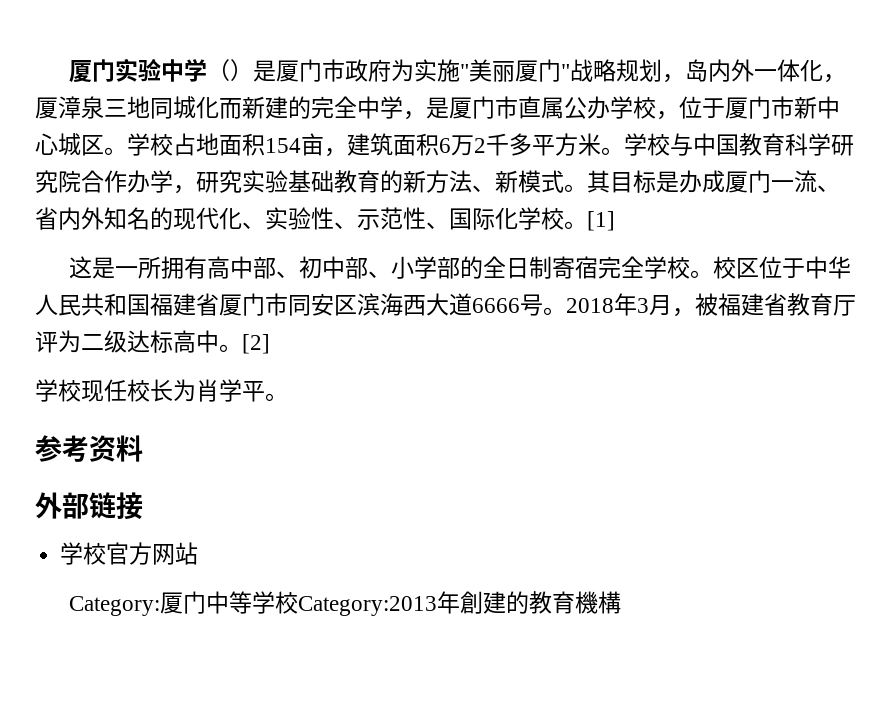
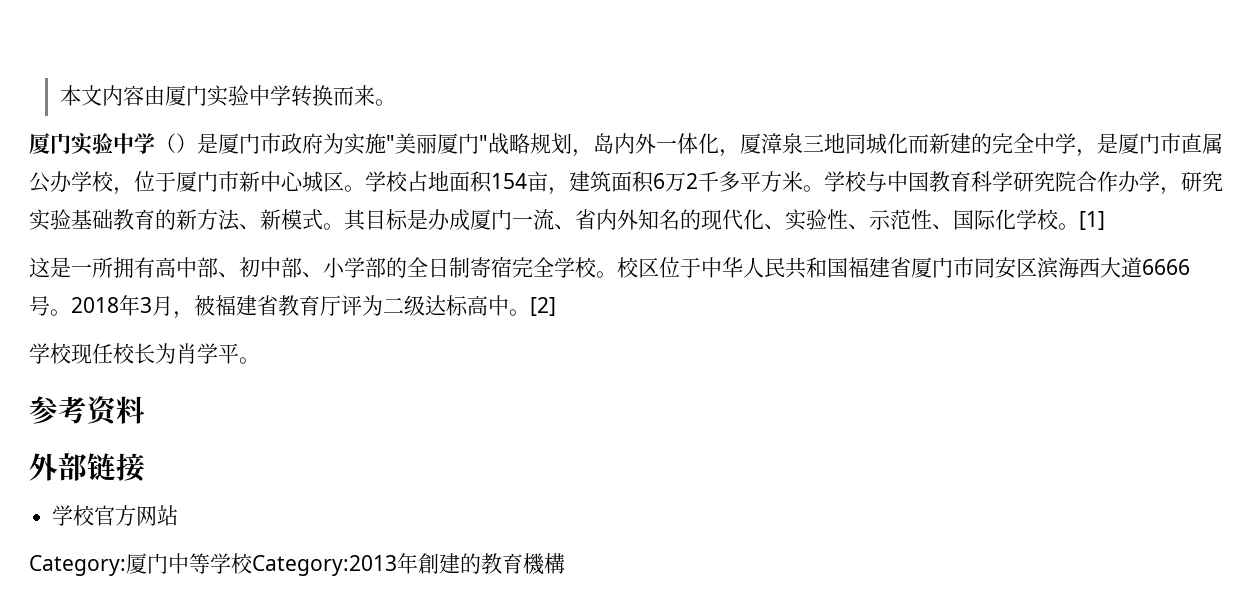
(69, 71) none -> [59,85,396,107] 本文内容由厦门实验中学转换而来。 //

